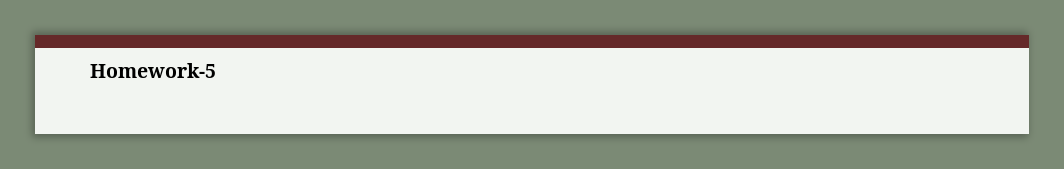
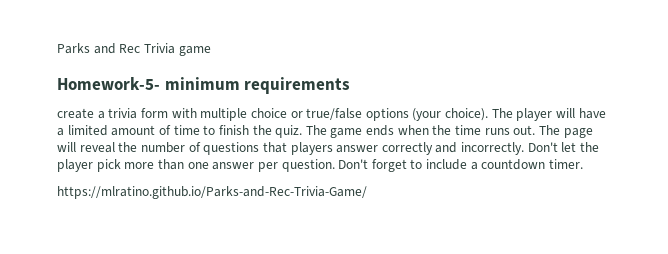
[90,63,216,78] Homework-5 -> [57,43,211,56] [57,77,351,94] [57,108,606,121] [57,125,593,138] [57,142,600,155] [57,159,584,172] [57,186,367,199] Parks and Rec Trivia game // Homework-5- minimum requirements // create a trivia form with multiple choice or true/false options (your choice). The player will have a limited amount of time to finish the quiz. The game ends when the time runs out. The page will reveal the number of questions that players answer correctly and incorrectly. Don't let the player pick more than one answer per question. Don't forget to include a countdown timer. // https://mlratino.github.io/Parks-and-Rec-Trivia-Game/

